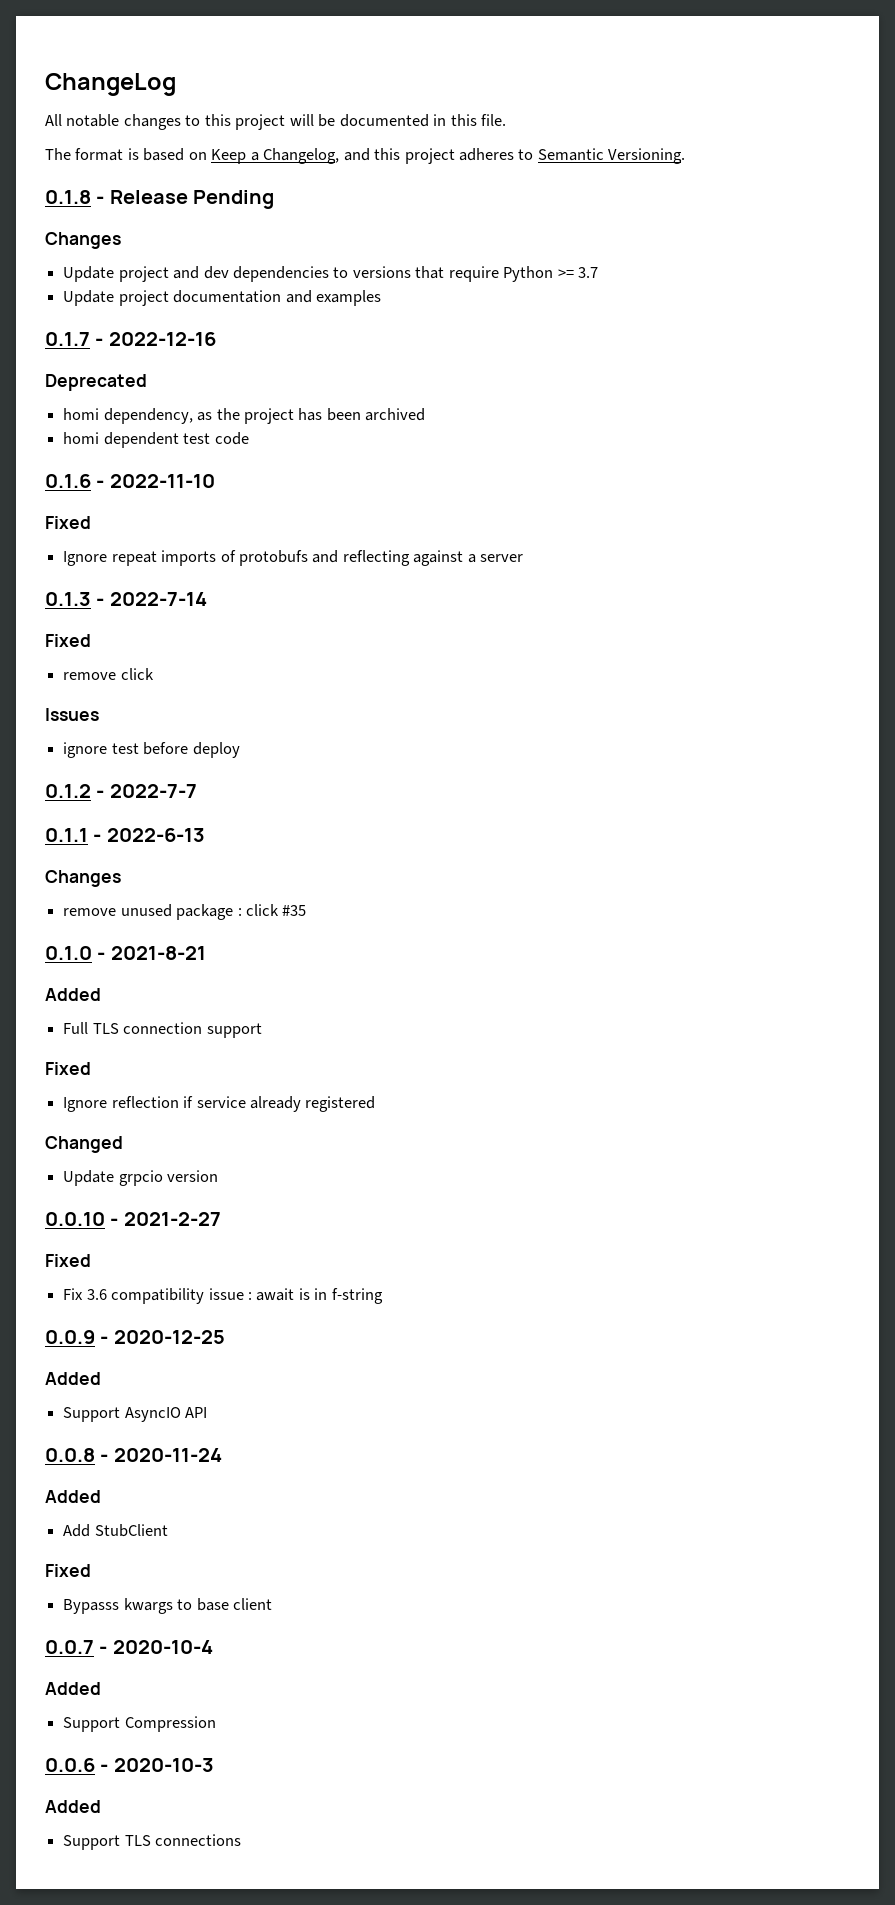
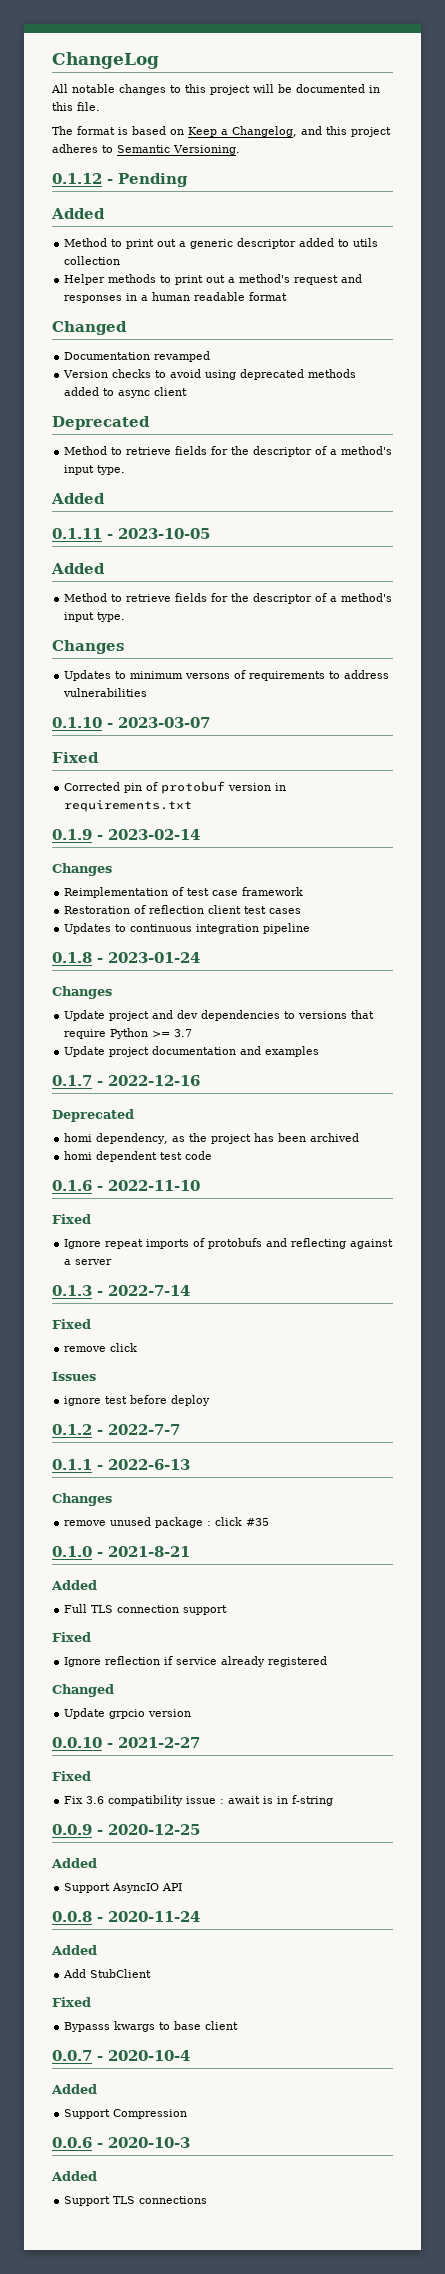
(686, 156) none -> [52,173,188,187] [51,208,105,219] [64,238,379,249] [64,256,121,265] [64,274,363,285] [64,292,288,303] [52,321,127,335] [64,351,211,362] [63,369,357,380] [64,387,188,398] [52,416,150,430] [64,446,393,457] [64,465,126,475] [51,493,105,504] [52,528,210,539] [51,563,105,574] [64,593,393,604] [64,612,126,622] [52,640,124,654] [64,670,390,681] [63,688,148,697] [52,717,210,728] [52,752,99,763] [64,781,287,794] [64,800,193,812] [52,829,200,840] [52,863,112,876] [64,887,304,898] [64,905,302,914] [64,923,311,934] // 0.1.12 - Pending // Added // Method to print out a generic descriptor added to utils collection // Helper methods to print out a method's request and responses in a human readable format // Changed // Documentation revamped // Version checks to avoid using deprecated methods added to async client // Deprecated // Method to retrieve fields for the descriptor of a method's input type. // Added // 0.1.11 - 2023-10-05 // Added // Method to retrieve fields for the descriptor of a method's input type. // Changes // Updates to minimum versons of requirements to address vulnerabilities // 0.1.10 - 2023-03-07 // Fixed // Corrected pin of protobuf version in requirements.txt // 0.1.9 - 2023-02-14 // Changes // Reimplementation of test case framework // Restoration of reflection client test cases // Updates to continuous integration pipeline
[109,190,275,209] Release Pending -> [108,952,200,963] 2023-01-24

